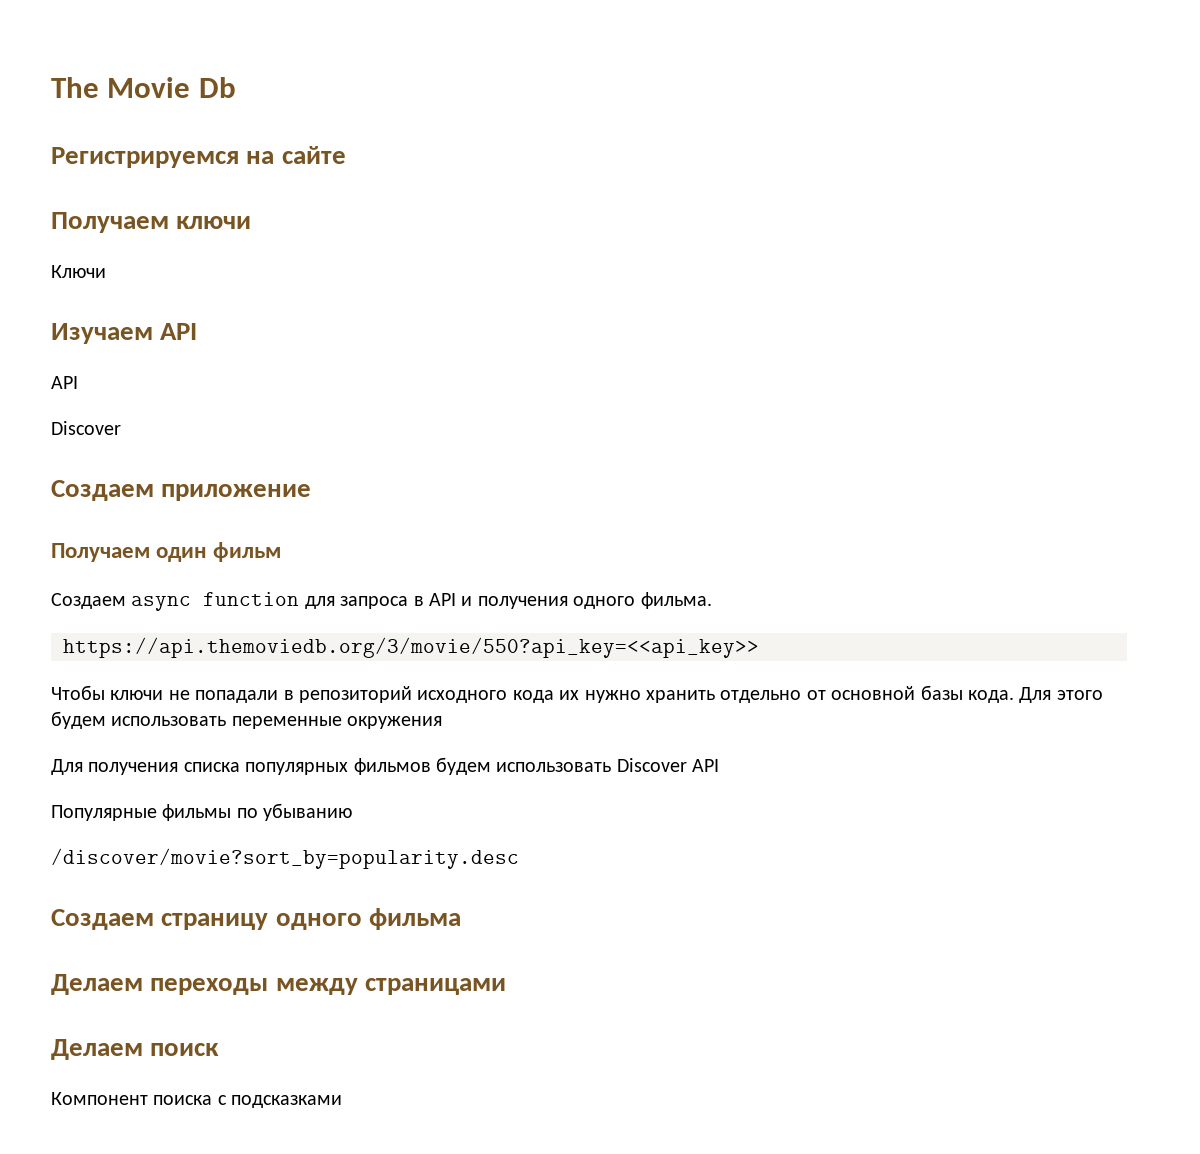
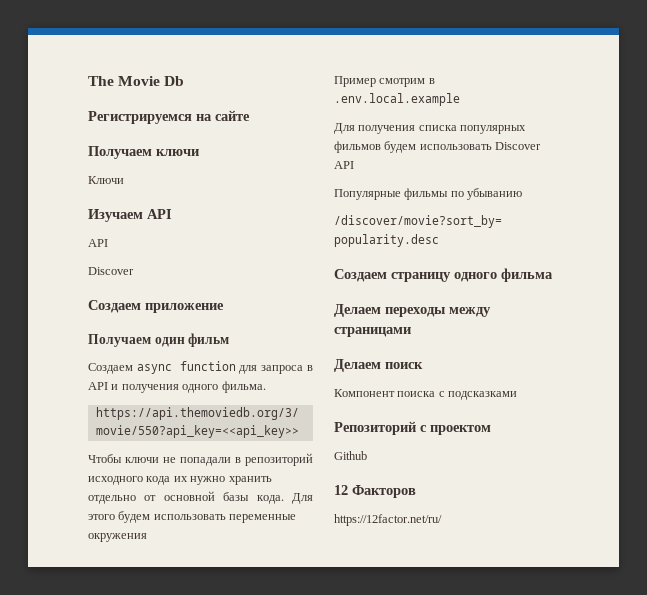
(443, 722) none -> [334,76,435,87] [334,93,460,106] // Пример смотрим в .env.local.example
(343, 1101) none -> [334,421,491,435] [334,451,367,460] [334,485,416,498] [334,514,442,526] // Репозиторий с проектом // Github // 12 Факторов // https://12factor.net/ru/

